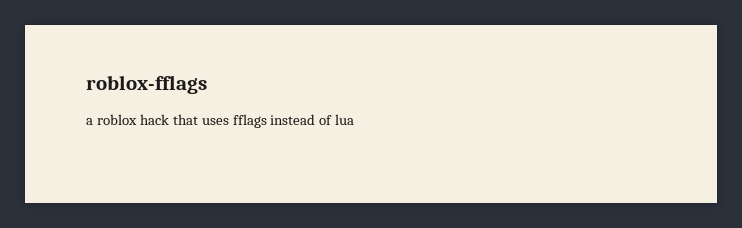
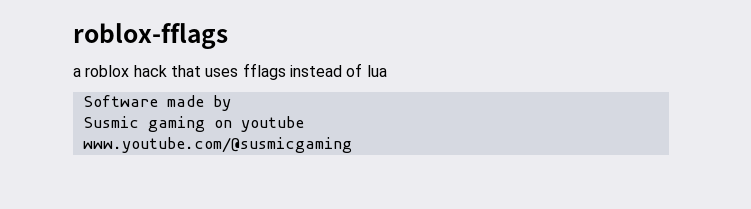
(355, 119) none -> [82,95,231,111] [82,116,304,132] [82,137,352,153] // Software made by // Susmic gaming on youtube // www.youtube.com/@susmicgaming

